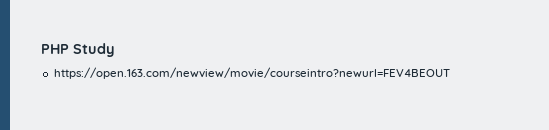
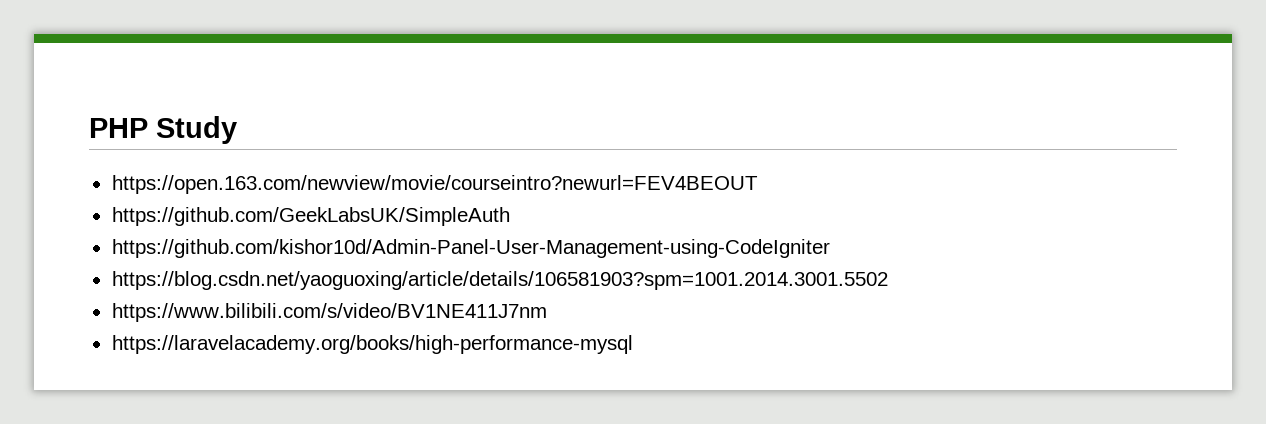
(450, 73) none -> [111,207,510,226] [111,239,830,258] [111,271,888,290] [111,303,547,322] [111,335,633,354] // https://github.com/GeekLabsUK/SimpleAuth // https://github.com/kishor10d/Admin-Panel-User-Management-using-CodeIgniter // https://blog.csdn.net/yaoguoxing/article/details/106581903?spm=1001.2014.3001.5502 // https://www.bilibili.com/s/video/BV1NE411J7nm // https://laravelacademy.org/books/high-performance-mysql

